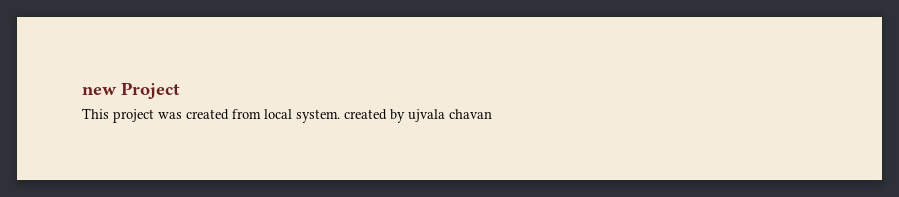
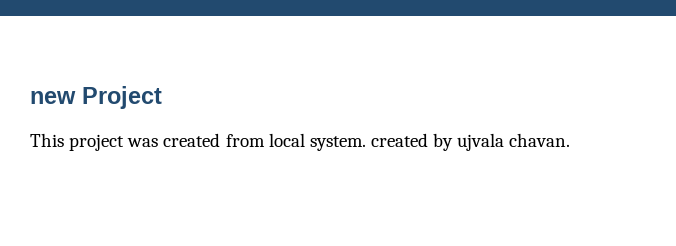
[449,109,492,119] chavan -> [509,133,571,147] chavan.

